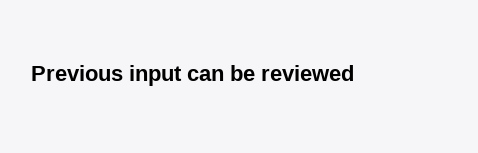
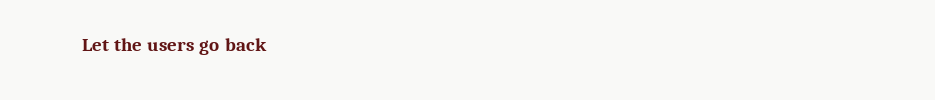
[31,65,354,86] Previous input can be reviewed -> [82,38,267,55] Let the users go back

